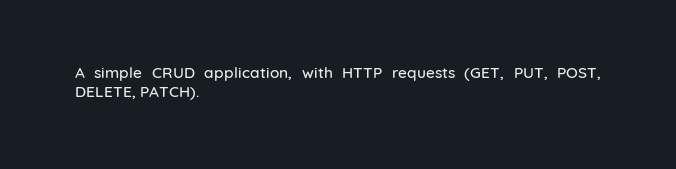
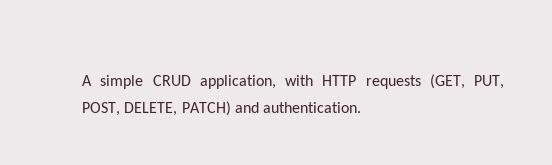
[140,86,200,100] PATCH). -> [181,101,362,116] PATCH) and authentication.

